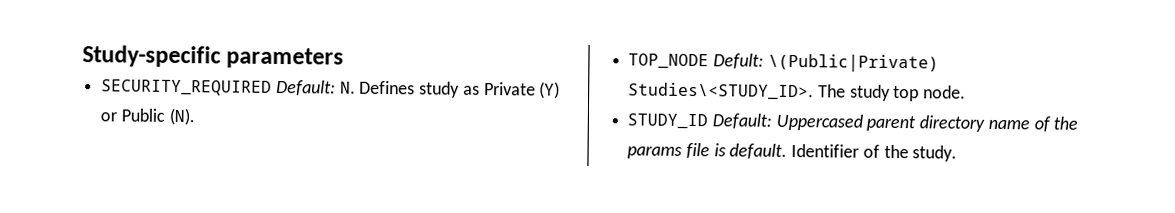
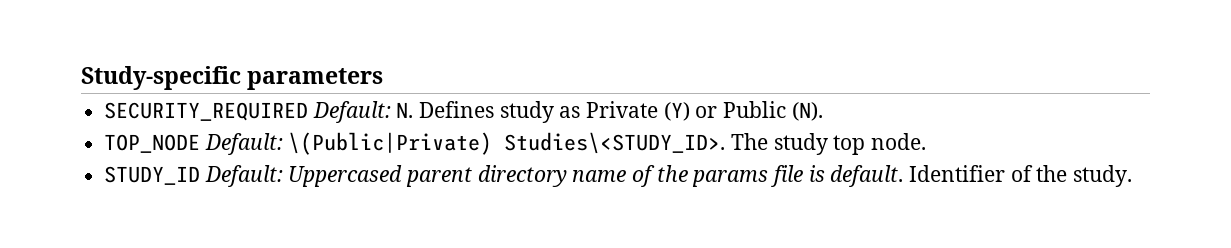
[712,53,764,69] Defult: -> [204,133,283,155] Default:

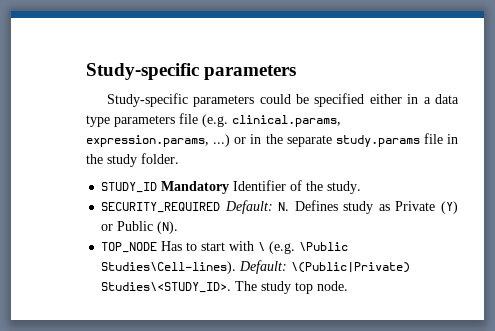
[81,66,384,90] Study-specific parameters -> [86,63,297,80] [106,93,459,107] [86,113,341,127] [86,133,458,147] [86,153,179,167] [101,180,362,194] Study-specific parameters // Study-specific parameters could be specified either in a data type parameters file (e.g. clinical.params, expression.params, ...) or in the separate study.params file in the study folder. // STUDY_ID Mandatory Identifier of the study.
(201, 143) none -> [161,241,349,254] [101,261,237,274] Has to start with \ (e.g. \Public Studies\Cell-lines).
[104,165,1133,187] // STUDY_ID Default: Uppercased parent directory name of the params file is default. Identifier of the study. -> (349, 286) none

